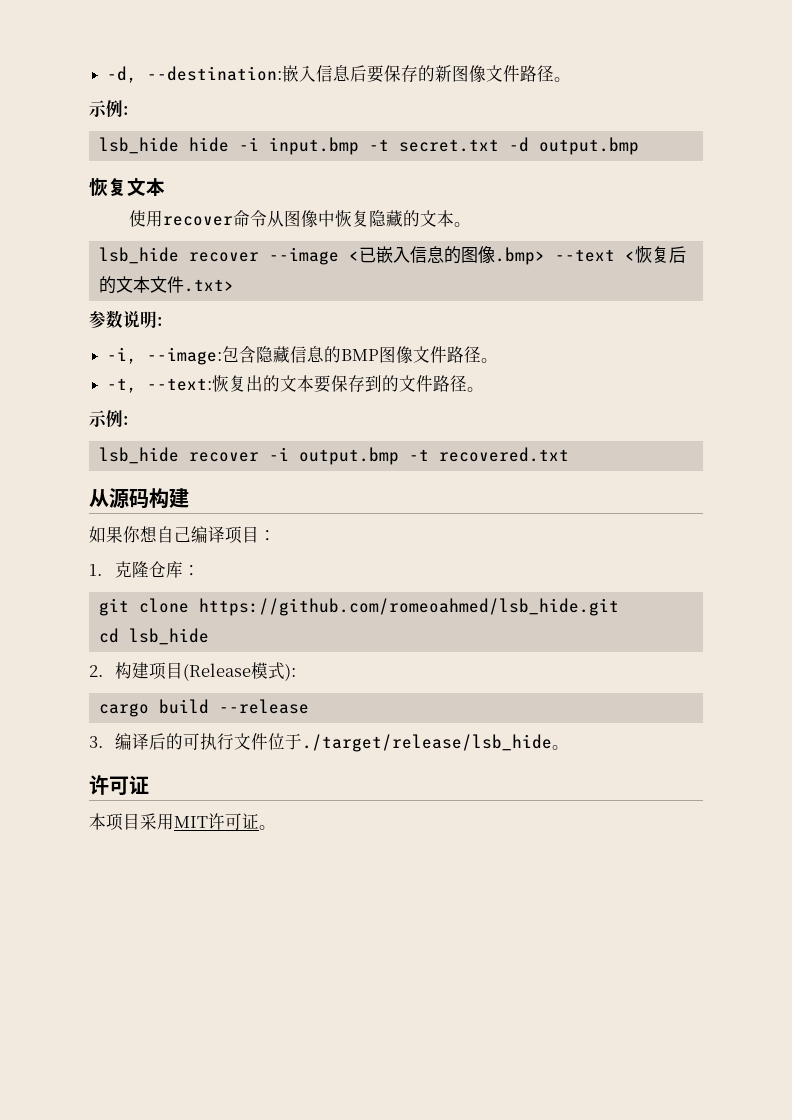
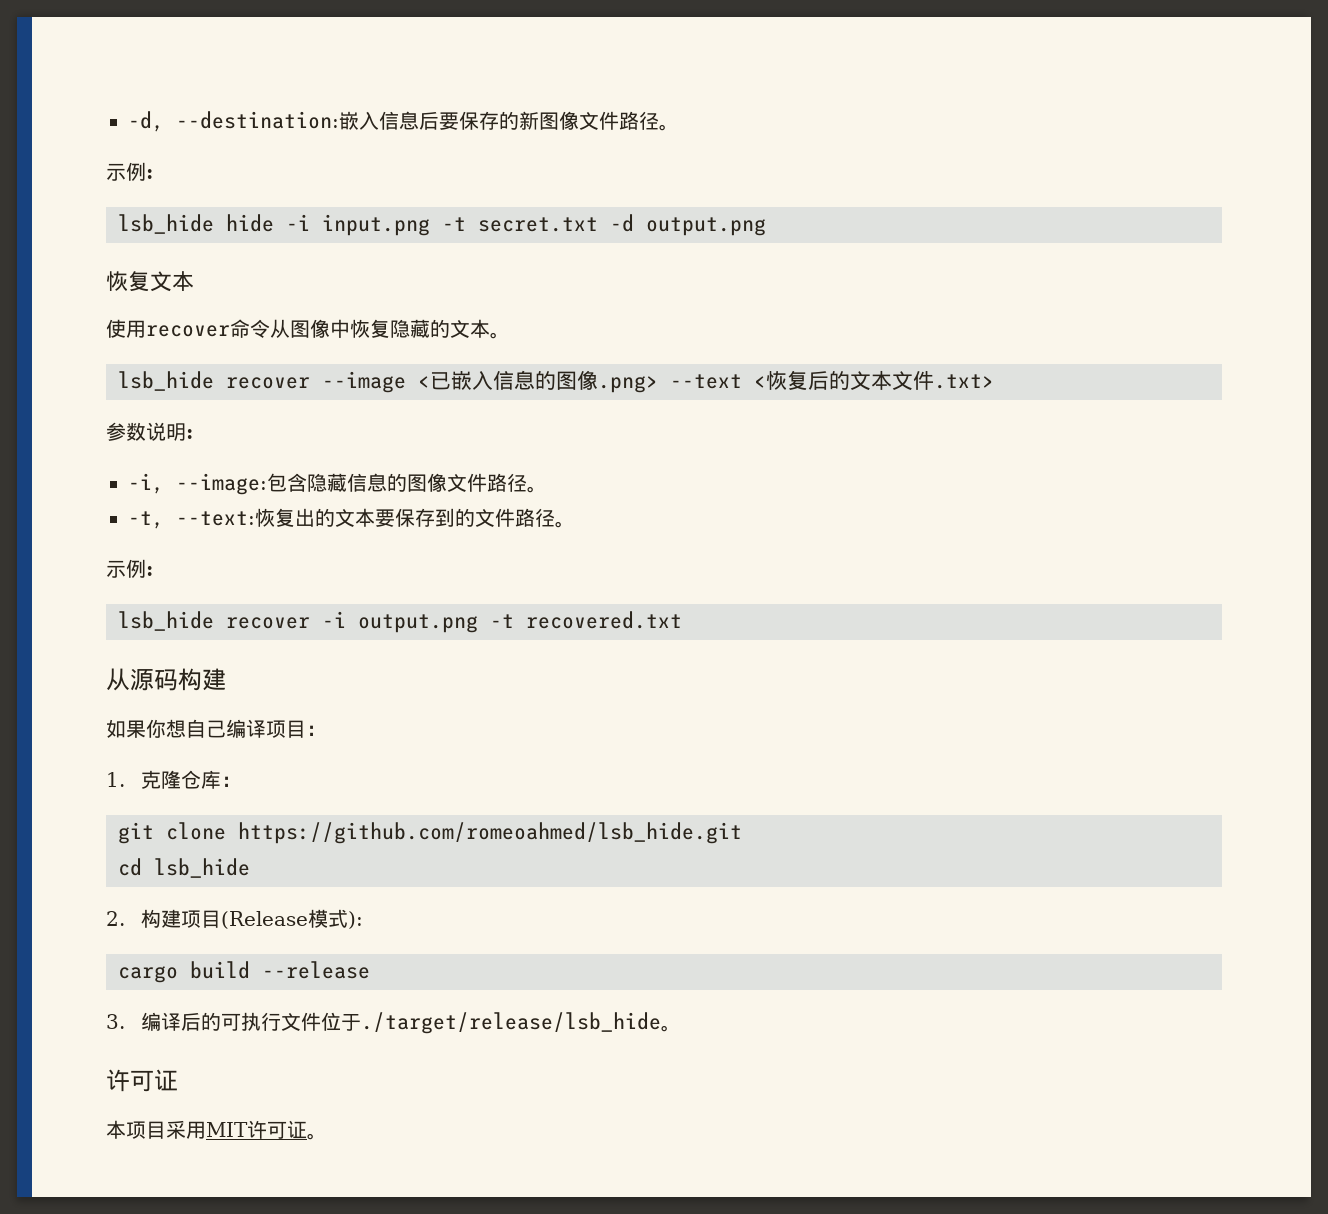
[268,137,359,155] input.bmp -> [322,214,430,236] input.png
[538,137,639,155] output.bmp -> [646,217,766,236] output.png
[494,247,545,265] .bmp> -> [598,376,658,393] .png>
[341,349,380,361] BMP -> (407, 482) none
[298,447,399,465] output.bmp -> [358,614,478,633] output.png

